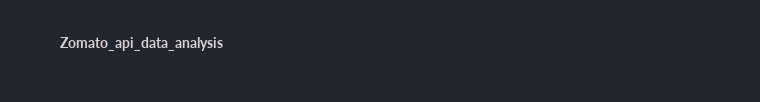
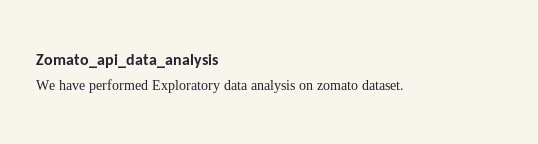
(223, 44) none -> [36,79,404,93] // We have performed Exploratory data analysis on zomato dataset.

